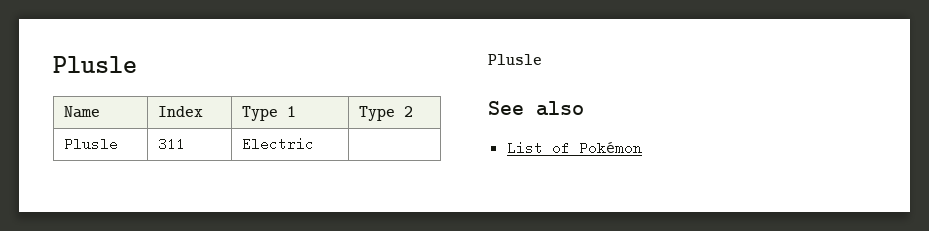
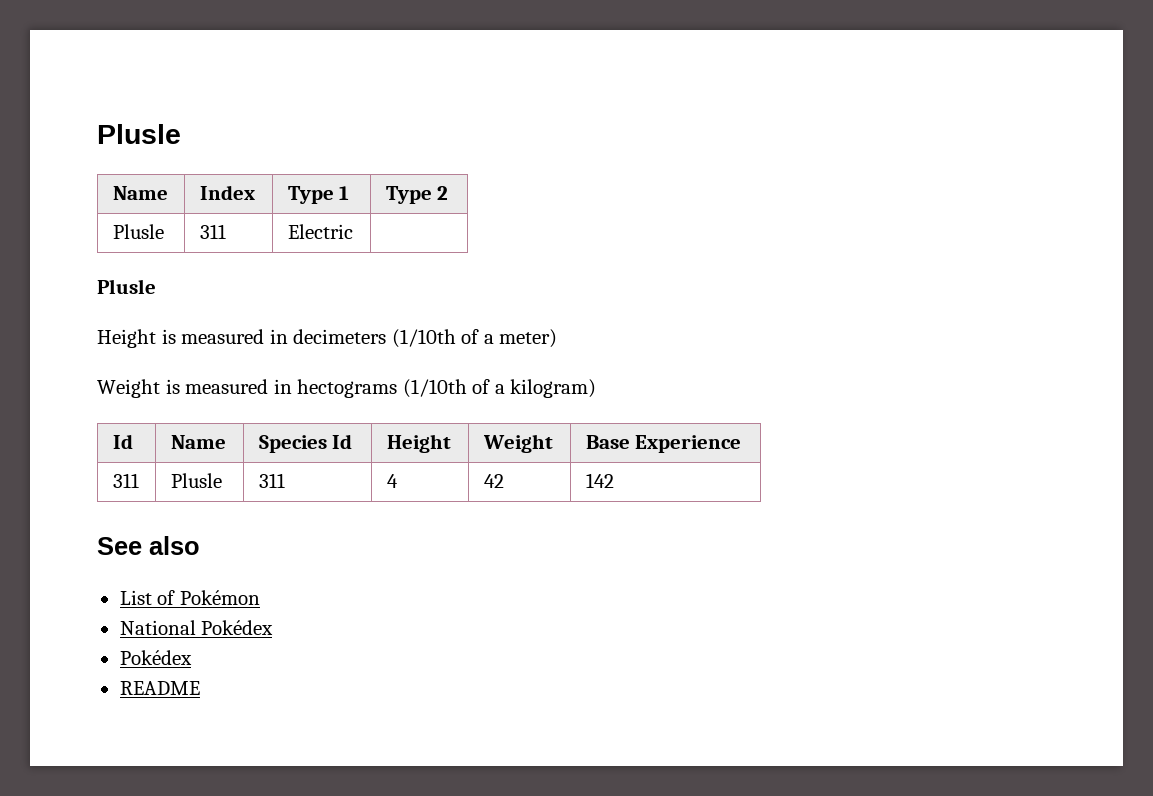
(542, 59) none -> [97,329,558,348] [97,379,597,398] [112,434,133,449] [170,435,226,449] [258,434,353,453] [386,434,451,453] [482,434,553,453] [585,435,742,453] [112,473,139,488] [170,473,222,488] [258,473,285,488] [386,474,398,488] [483,474,504,488] [585,473,614,488] // Height is measured in decimeters (1/10th of a meter) // Weight is measured in hectograms (1/10th of a kilogram) // Id | Name | Species Id | Height | Weight | Base Experience // 311 | Plusle | 311 | 4 | 42 | 142
(642, 148) none -> [119,620,274,635] [119,650,192,665] [119,681,200,695] // National Pokédex // Pokédex // README

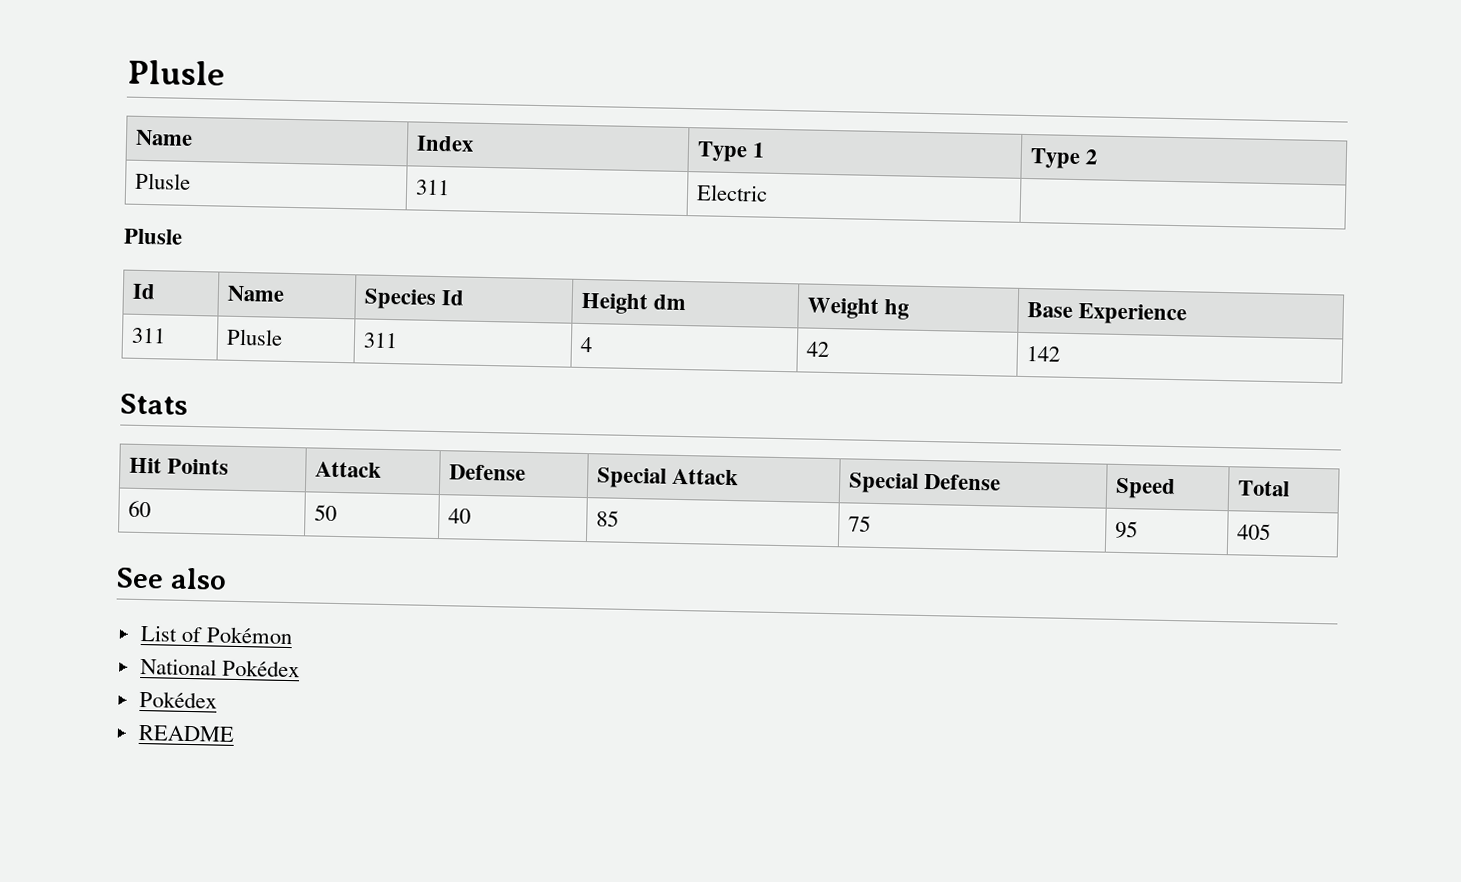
[97,329,558,348] [97,379,597,398] // Height is measured in decimeters (1/10th of a meter) // Weight is measured in hectograms (1/10th of a kilogram) -> (183, 236) none
[482,434,553,453] | Weight -> [652,294,686,311] [806,297,909,320] dm | Weight hg
(614, 480) none -> [120,393,188,415] [128,457,229,475] [314,461,382,478] [448,464,526,481] [596,467,739,489] [847,472,1001,494] [1114,477,1176,500] [1236,480,1290,497] [127,500,151,518] [313,504,337,521] [447,508,471,524] [595,510,619,527] [847,515,871,532] [1114,520,1138,539] [1236,523,1271,541] // Stats // Hit Points | Attack | Defense | Special Attack | Special Defense | Speed | Total // 60 | 50 | 40 | 85 | 75 | 95 | 405

